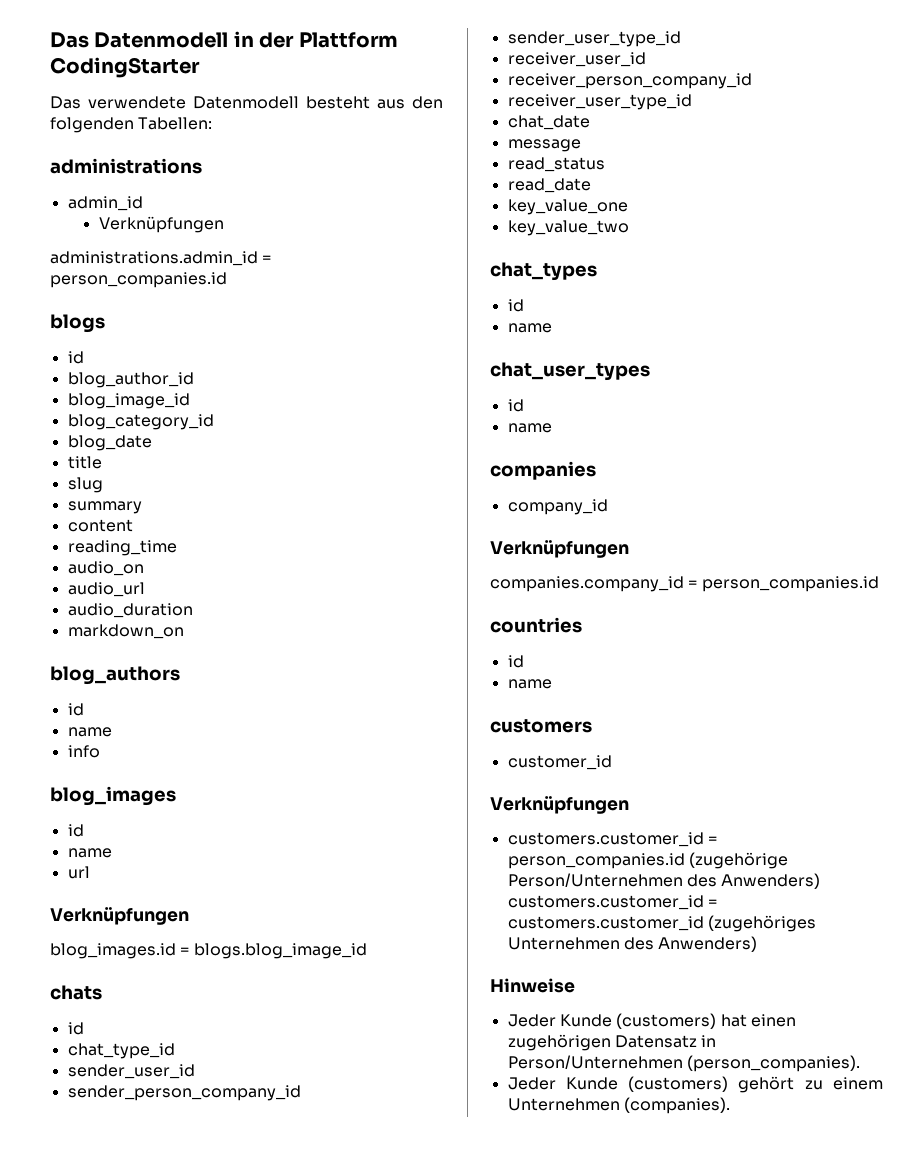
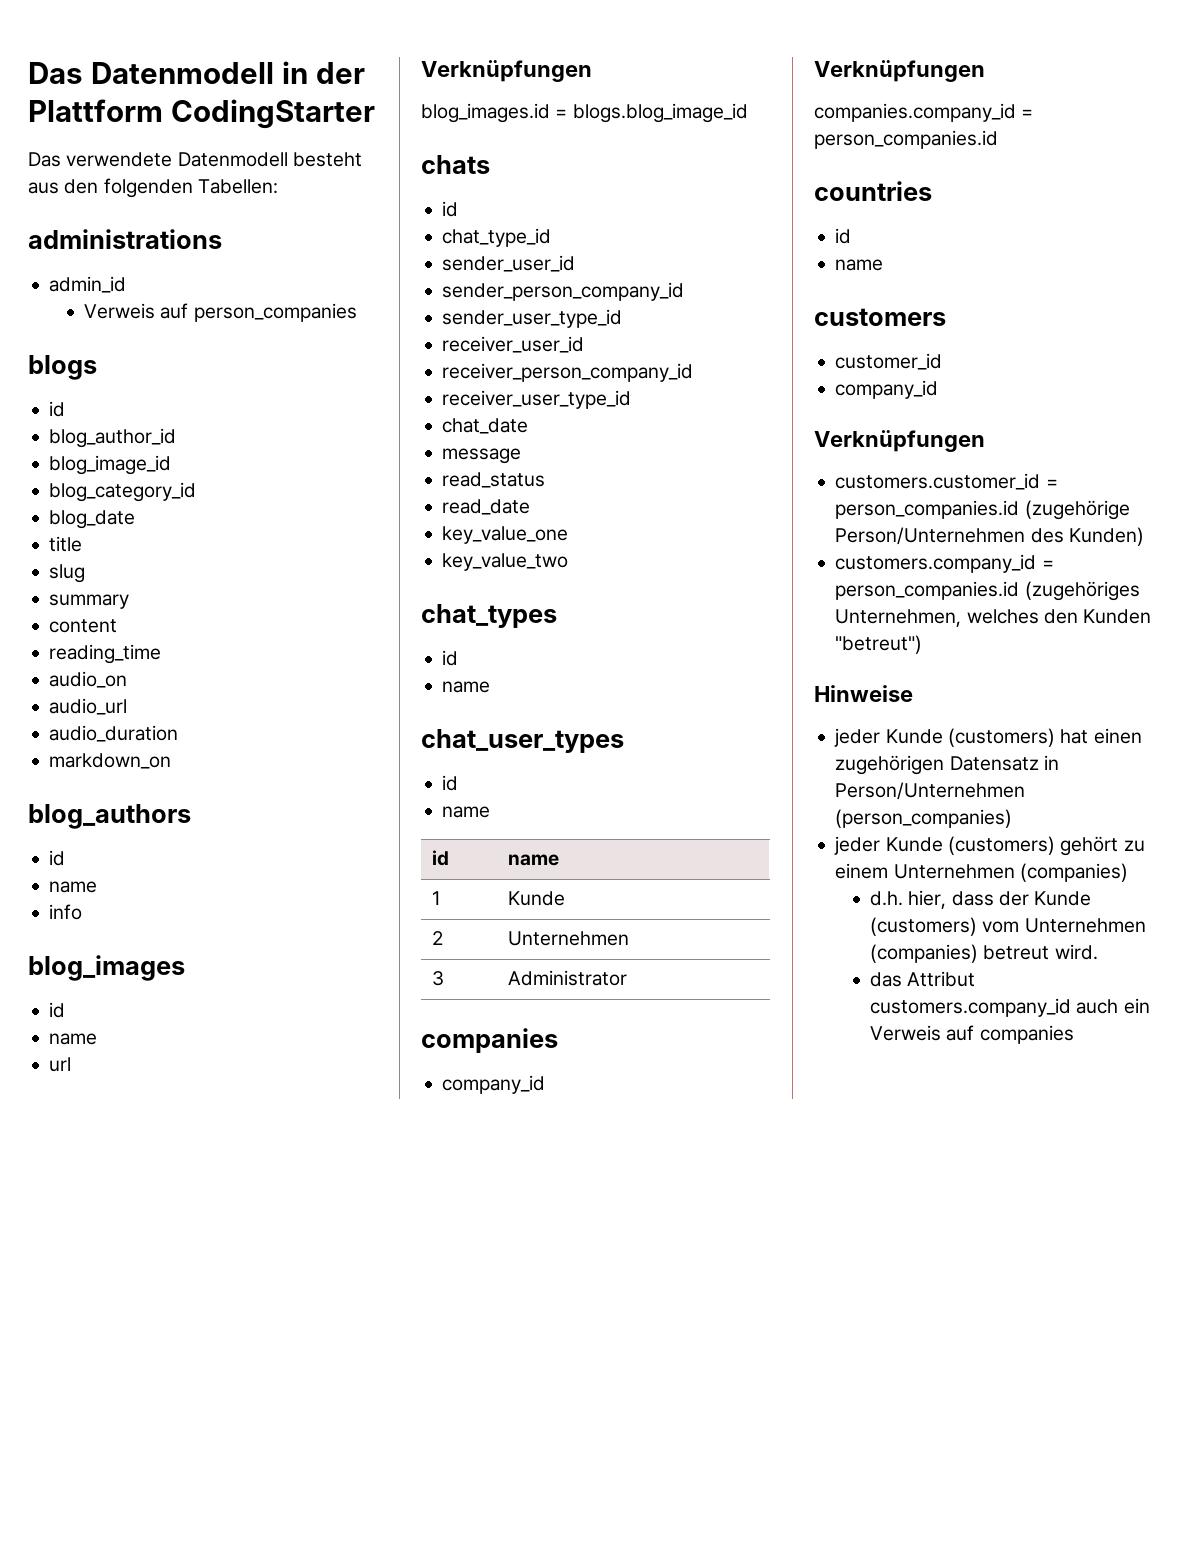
[98,216,224,233] [50,251,272,266] [50,272,227,288] Verknüpfungen // administrations.admin_id = person_companies.id -> [84,303,357,322] Verweis auf person_companies
(552, 428) none -> [432,850,450,866] [508,854,560,866] [432,891,442,905] [508,891,566,906] [432,931,444,945] [508,931,630,946] [432,971,445,986] [508,970,628,986] // id | name // 1 | Kunde // 2 | Unternehmen // 3 | Administrator
(612, 762) none -> [835,380,939,399] // company_id
[721,873,821,889] [507,895,717,910] [507,915,816,932] [507,936,758,952] Anwenders) customers.customer_id = customers.customer_id (zugehöriges Unternehmen des Anwenders) -> [1068,527,1144,546] [835,554,1054,573] [835,581,1140,601] [835,609,1152,627] [835,635,923,654] Kunden) // customers.company_id = person_companies.id (zugehöriges Unternehmen, welches den Kunden "betreut")
[507,1014,556,1027] Jeder -> [834,728,881,747] jeder
[686,1055,860,1072] [507,1077,556,1090] (person_companies). // Jeder -> [835,809,1013,828] [834,836,881,855] (person_companies) // jeder
[623,1097,730,1114] (companies). -> [1019,863,1128,882] [870,890,1092,909] [870,917,1146,936] [870,944,1098,963] [870,971,976,987] [870,998,1150,1017] [870,1025,1074,1044] (companies) // d.h. hier, dass der Kunde (customers) vom Unternehmen (companies) betreut wird. // das Attribut customers.company_id auch ein Verweis auf companies

